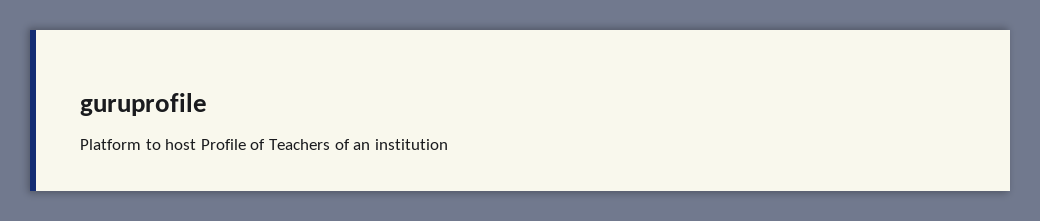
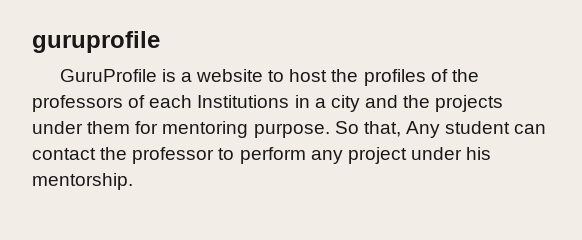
[80,139,448,150] Platform to host Profile of Teachers of an institution -> [59,69,479,86] [32,95,504,112] [32,121,547,138] [32,147,492,164] [32,173,133,190] GuruProfile is a website to host the profiles of the professors of each Institutions in a city and the projects under them for mentoring purpose. So that, Any student can contact the professor to perform any project under his mentorship.

